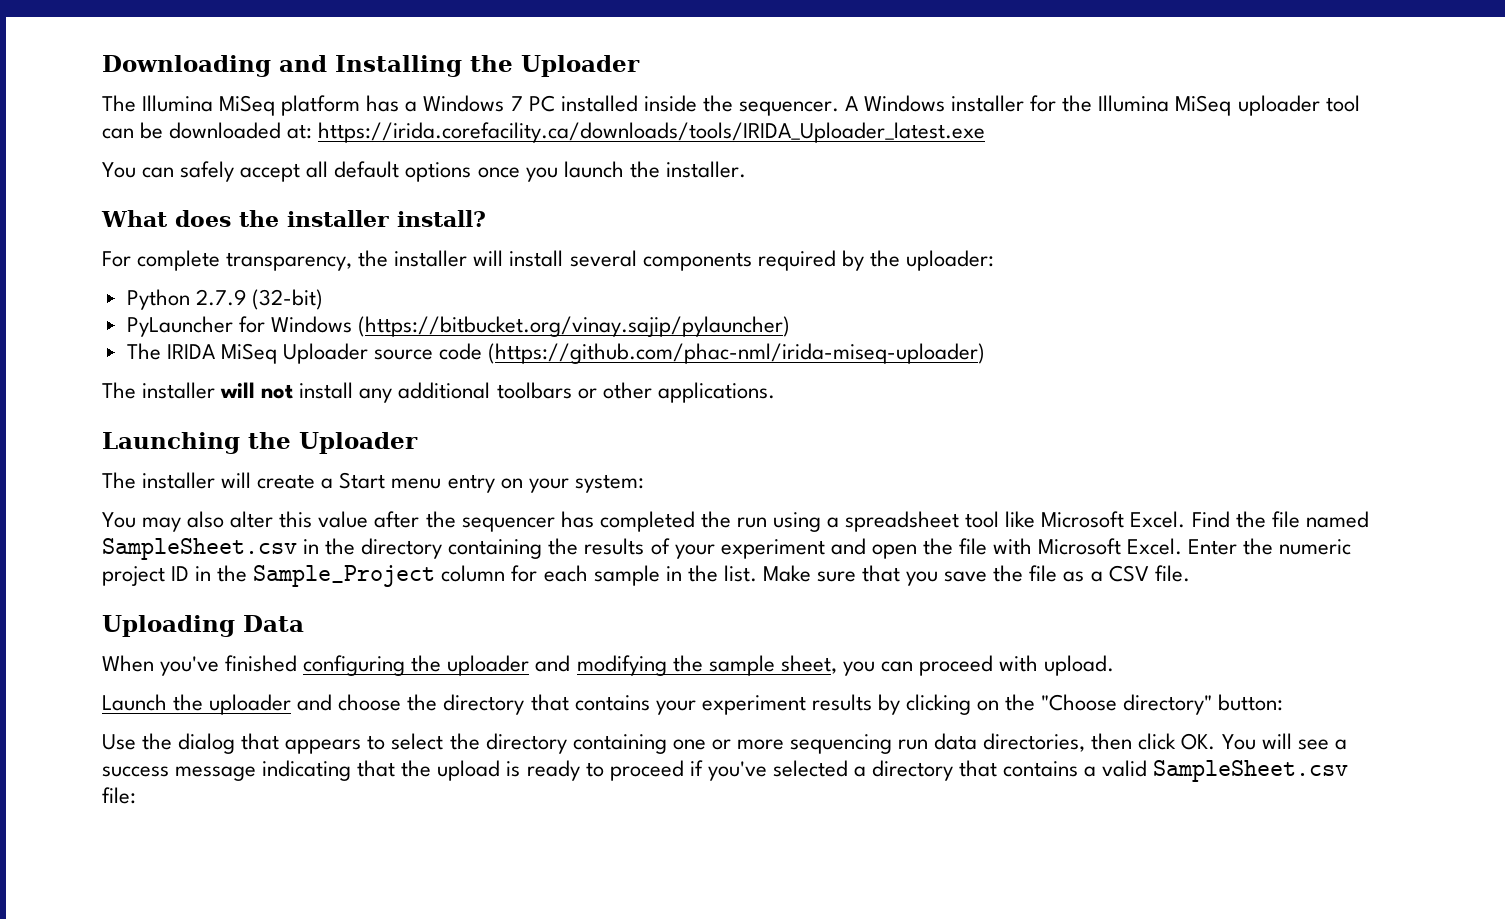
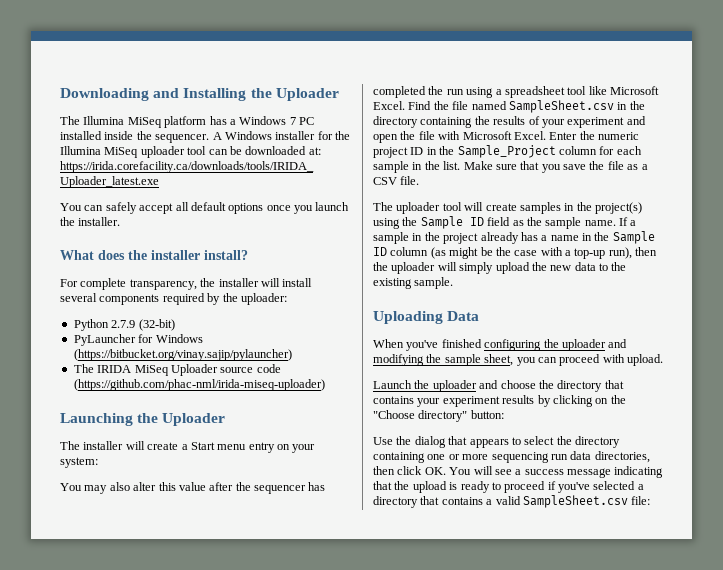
[102,382,775,403] // The installer will not install any additional toolbars or other applications. -> (325, 385) none
(1190, 573) none -> [373,202,642,214] [373,216,637,229] [373,231,655,244] [373,247,658,259] [373,262,627,274] [373,277,454,289] // The uploader tool will create samples in the project(s) using the Sample ID field as the sample name. If a sample in the project already has a name in the Sample ID column (as might be the case with a top-up run), then the uploader will simply upload the new data to the existing sample.

